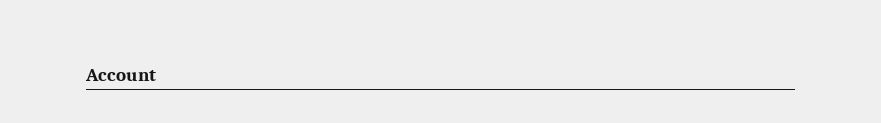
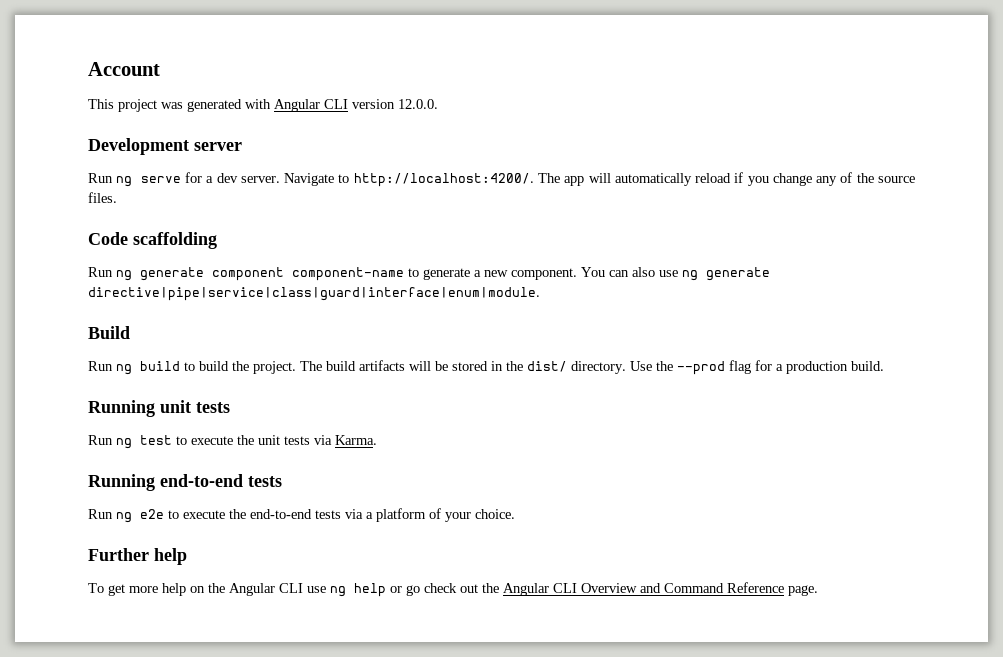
(156, 75) none -> [88,99,438,112] [88,138,242,155] [88,172,915,187] [88,192,117,203] [88,232,217,249] [88,267,770,281] [88,287,540,301] [88,326,130,339] [88,360,884,375] [88,400,230,417] [88,435,377,449] [88,474,282,491] [88,508,515,523] [88,548,187,565] [88,582,818,597] // This project was generated with Angular CLI version 12.0.0. // Development server // Run ng serve for a dev server. Navigate to http://localhost:4200/. The app will automatically reload if you change any of the source files. // Code scaffolding // Run ng generate component component-name to generate a new component. You can also use ng generate directive|pipe|service|class|guard|interface|enum|module. // Build // Run ng build to build the project. The build artifacts will be stored in the dist/ directory. Use the --prod flag for a production build. // Running unit tests // Run ng test to execute the unit tests via Karma. // Running end-to-end tests // Run ng e2e to execute the end-to-end tests via a platform of your choice. // Further help // To get more help on the Angular CLI use ng help or go check out the Angular CLI Overview and Command Reference page.

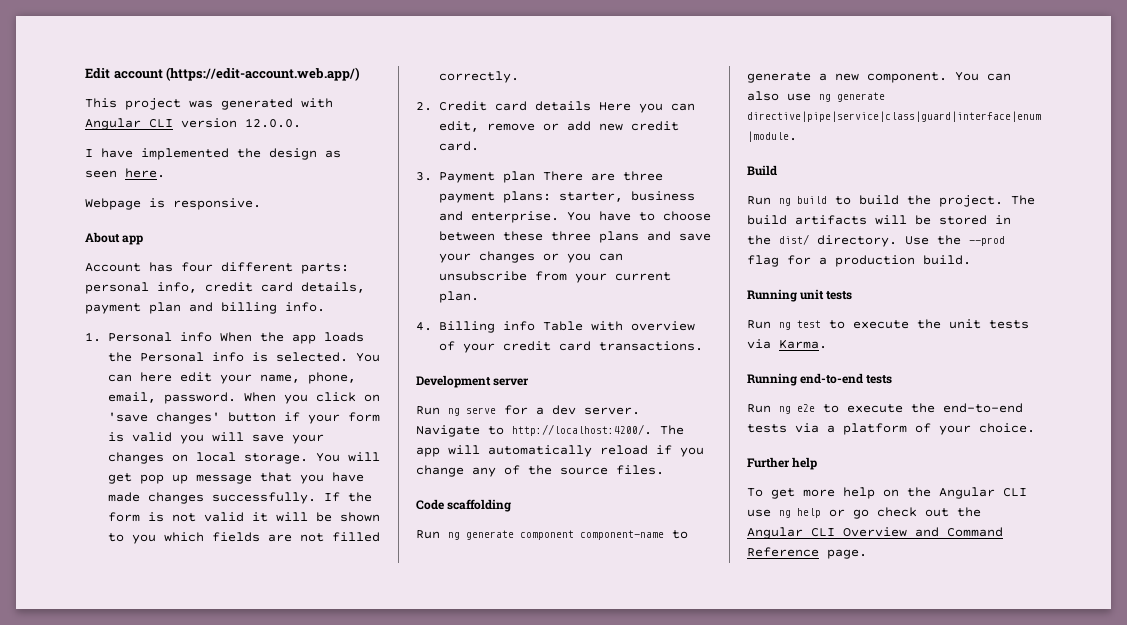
[88,62,160,76] Account -> [85,67,361,81] Edit account (https://edit-account.web.app/)
(438, 104) none -> [85,148,341,160] [85,168,165,178] [85,198,261,210] [85,232,144,245] [85,262,349,274] [85,282,365,294] [85,302,325,314] [85,332,364,344] [107,352,380,362] [107,372,356,384] [107,392,380,404] [107,412,380,424] [107,432,324,444] [107,452,380,464] [107,472,364,484] [107,492,372,504] [107,512,380,522] [107,532,380,544] [438,71,519,83] [416,101,695,113] [438,121,679,132] [438,141,479,151] [416,171,663,183] [438,191,695,203] [438,211,711,223] [438,231,711,243] [438,251,623,263] [438,271,671,283] [438,291,479,303] [416,321,695,333] [438,341,703,353] // I have implemented the design as seen here. // Webpage is responsive. // About app // Account has four different parts: personal info, credit card details, payment plan and billing info. // 1. Personal info When the app loads the Personal info is selected. You can here edit your name, phone, email, password. When you click on 'save changes' button if your form is valid you will save your changes on local storage. You will get pop up message that you have made changes successfully. If the form is not valid it will be shown to you which fields are not filled correctly. // 2. Credit card details Here you can edit, remove or add new credit card. // 3. Payment plan There are three payment plans: starter, business and enterprise. You have to choose between these three plans and save your changes or you can unsubscribe from your current plan. // 4. Billing info Table with overview of your credit card transactions.

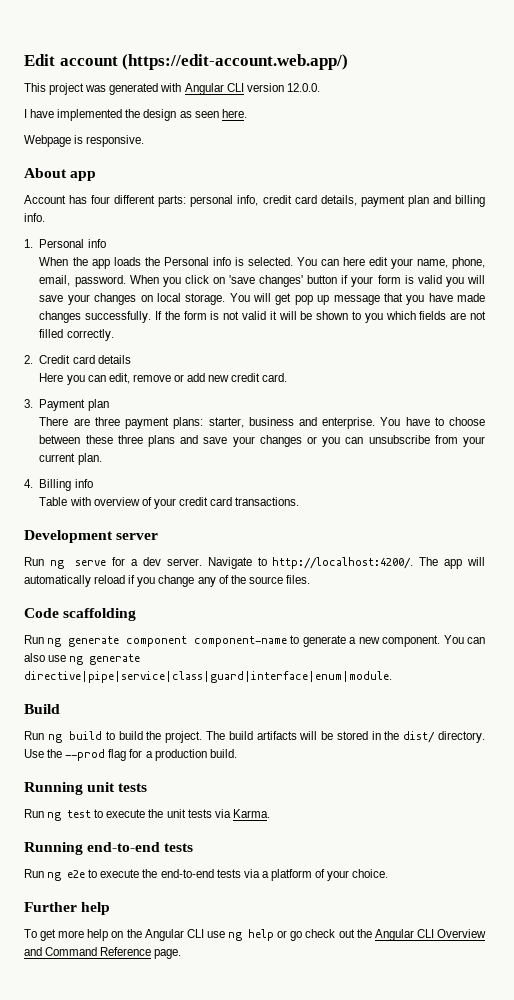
(212, 337) none -> (106, 243) //
(591, 106) none -> (131, 359) //
(535, 177) none -> (109, 405) //
(535, 326) none -> (93, 483) //

